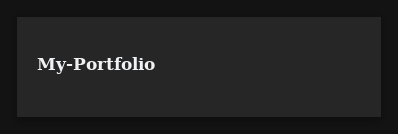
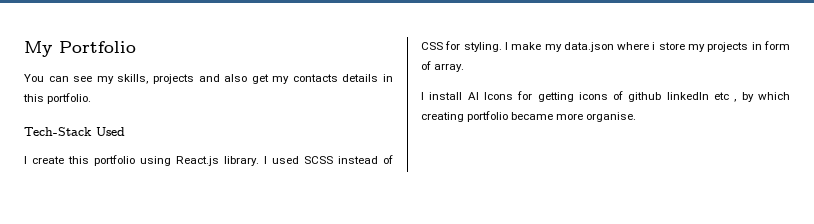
[37,57,155,74] My-Portfolio -> [24,41,136,57] [24,74,393,84] [23,93,92,104] [24,127,125,136] [24,155,393,166] [421,41,791,52] [421,61,465,72] [421,91,791,102] [421,111,637,122] My Portfolio // You can see my skills, projects and also get my contacts details in this portfolio. // Tech-Stack Used // I create this portfolio using React.js library. I used SCSS instead of CSS for styling. I make my data.json where i store my projects in form of array. // I install AI Icons for getting icons of github linkedIn etc , by which creating portfolio became more organise.

